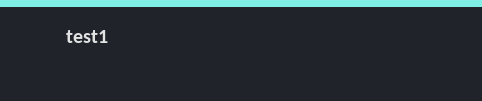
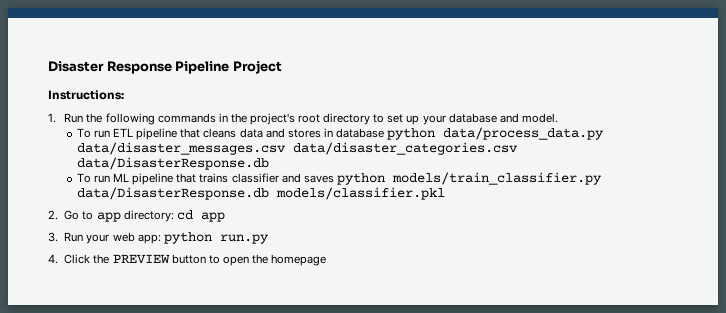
[66,30,108,43] test1 -> [48,60,282,74] [48,90,124,100] [48,113,558,125] [76,127,605,140] [76,142,518,155] [76,157,269,170] [76,172,602,185] [76,187,445,200] [48,210,225,222] [48,232,269,244] [48,254,327,266] Disaster Response Pipeline Project // Instructions: // 1. Run the following commands in the project's root directory to set up your database and model. // To run ETL pipeline that cleans data and stores in database python data/process_data.py data/disaster_messages.csv data/disaster_categories.csv data/DisasterResponse.db // To run ML pipeline that trains classifier and saves python models/train_classifier.py data/DisasterResponse.db models/classifier.pkl // 2. Go to app directory: cd app // 3. Run your web app: python run.py // 4. Click the PREVIEW button to open the homepage

